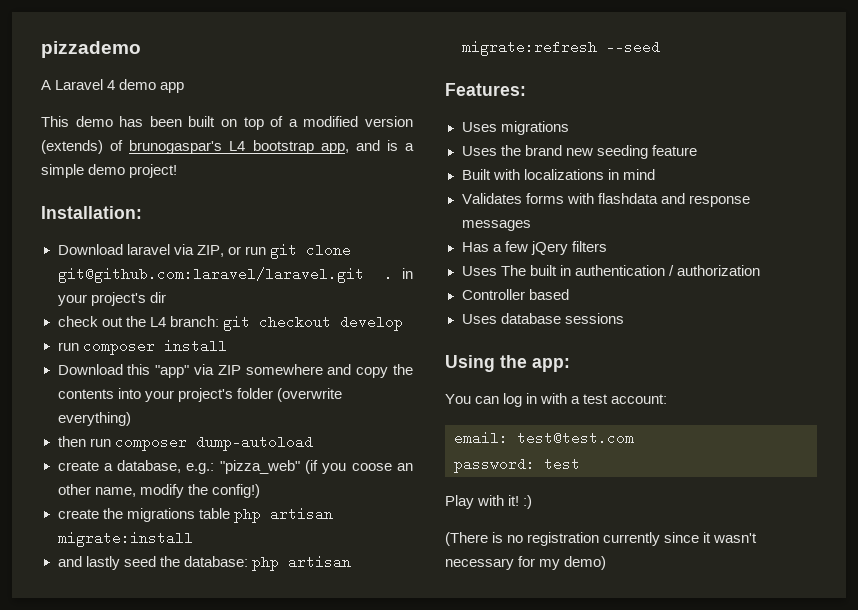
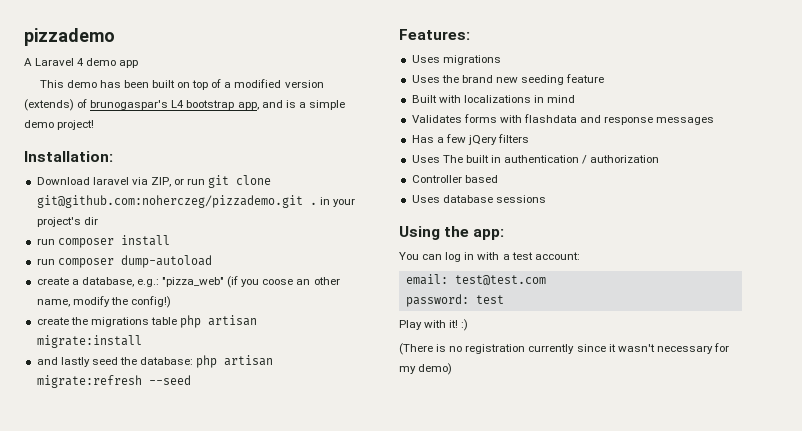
[57,267,364,283] git@github.com:laravel/laravel.git -> [36,195,303,208] git@github.com:noherczeg/pizzademo.git
[57,315,403,331] [57,339,227,355] [57,364,413,378] [57,388,342,402] [57,412,131,426] [57,436,86,447] check out the L4 branch: git checkout develop // run composer install // Download this "app" via ZIP somewhere and copy the contents into your project's folder (overwrite everything) // then -> [36,235,170,248] run composer install //

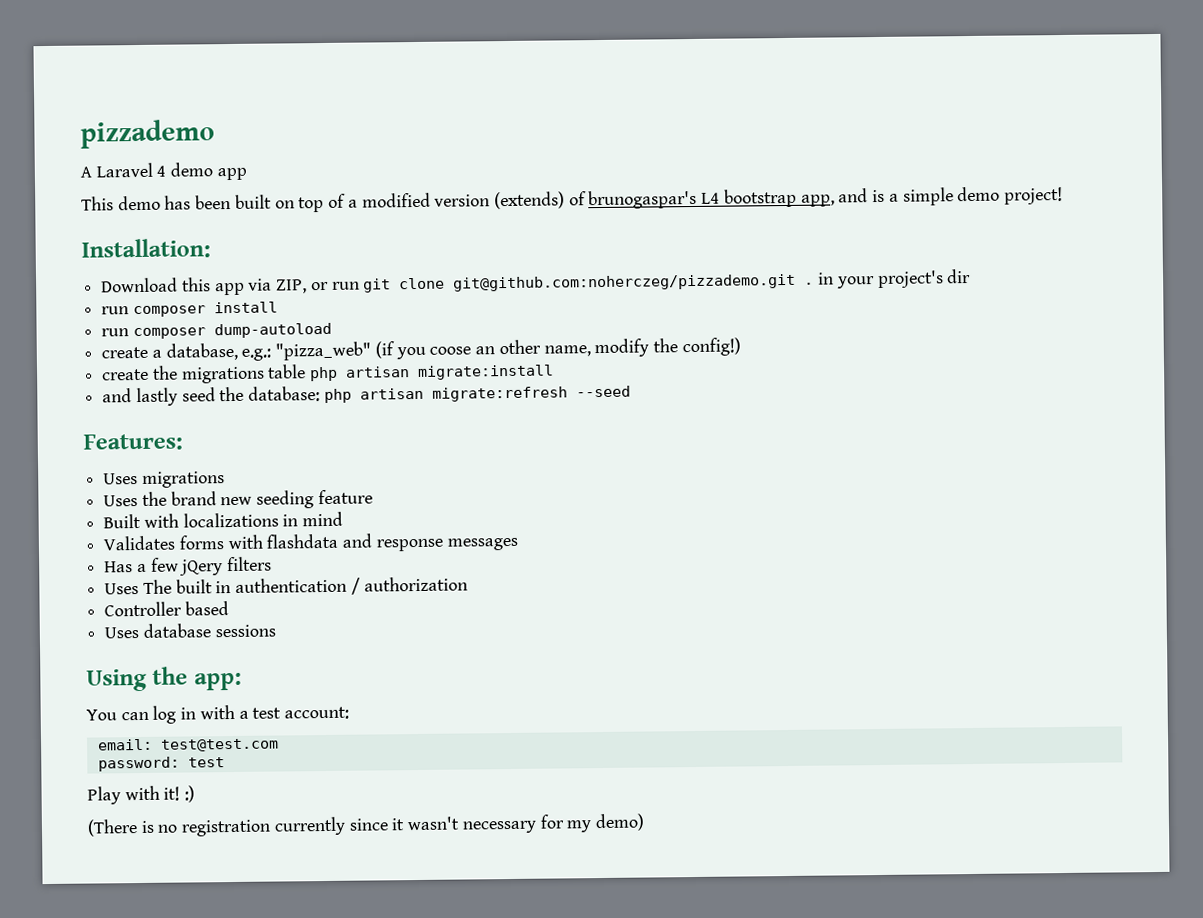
[92,177,129,185] laravel -> [181,277,245,296] this app

